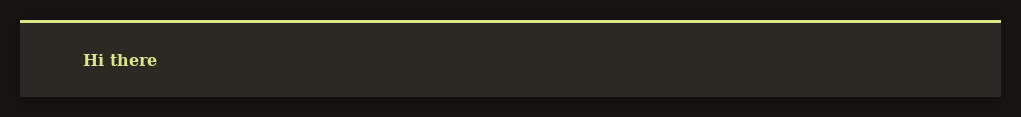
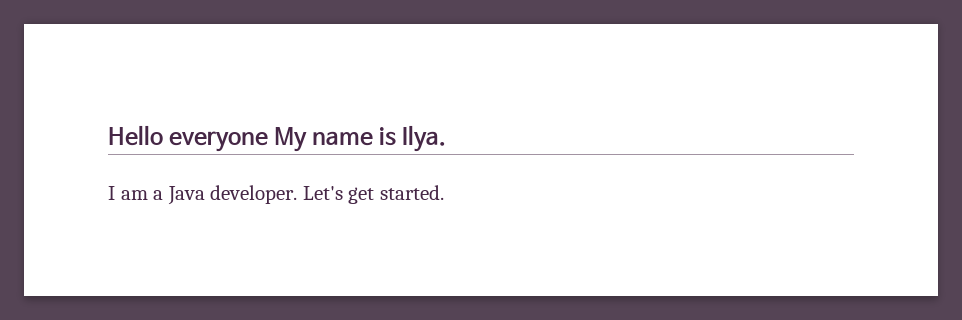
[83,54,157,66] Hi there -> [108,125,447,152] [108,185,444,205] Hello everyone My name is Ilya. // I am a Java developer. Let's get started.

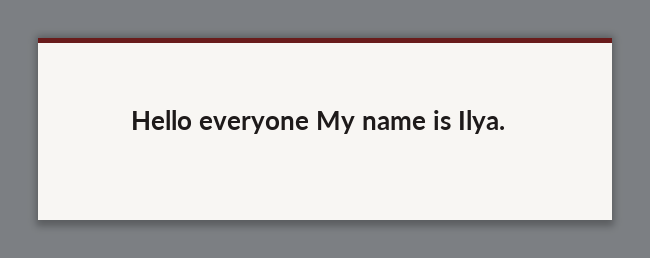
[108,185,444,205] // I am a Java developer. Let's get started. -> (506, 122) none

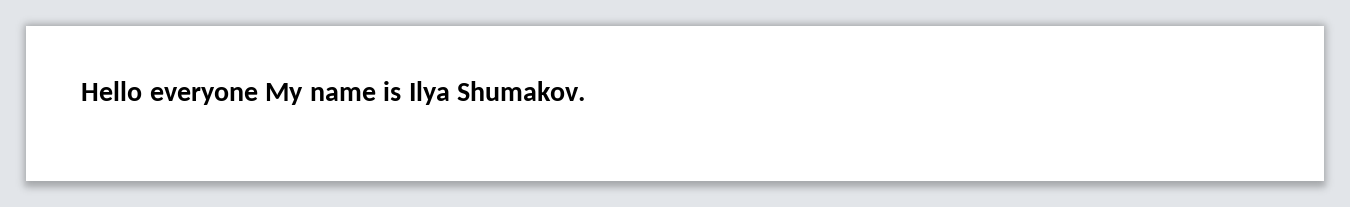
[458,110,506,134] Ilya. -> [408,81,586,105] Ilya Shumakov.

